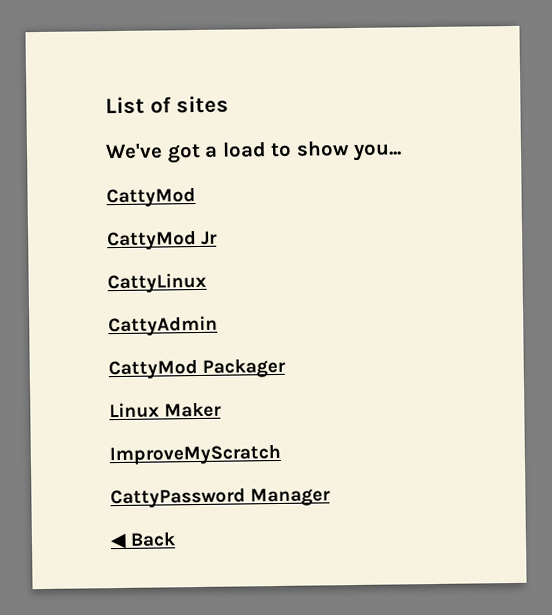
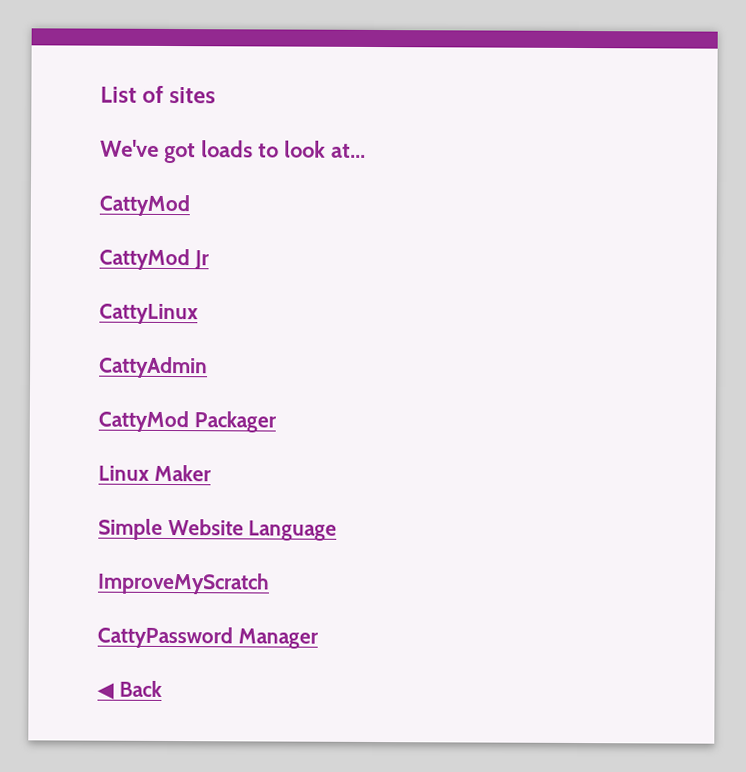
[204,140,403,161] a load to show you... -> [200,140,366,158] loads to look at...
(223, 409) none -> [98,518,338,541] // Simple Website Language

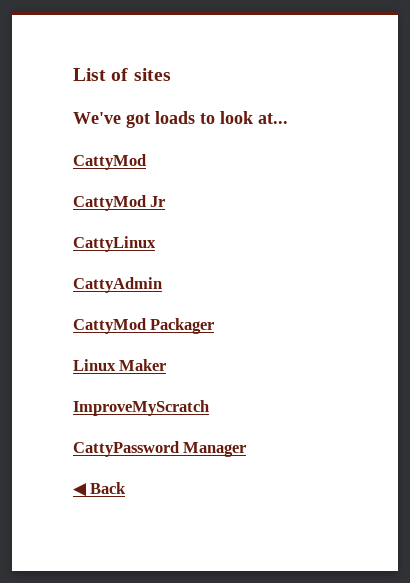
[98,518,338,541] // Simple Website Language -> (167, 365) none

